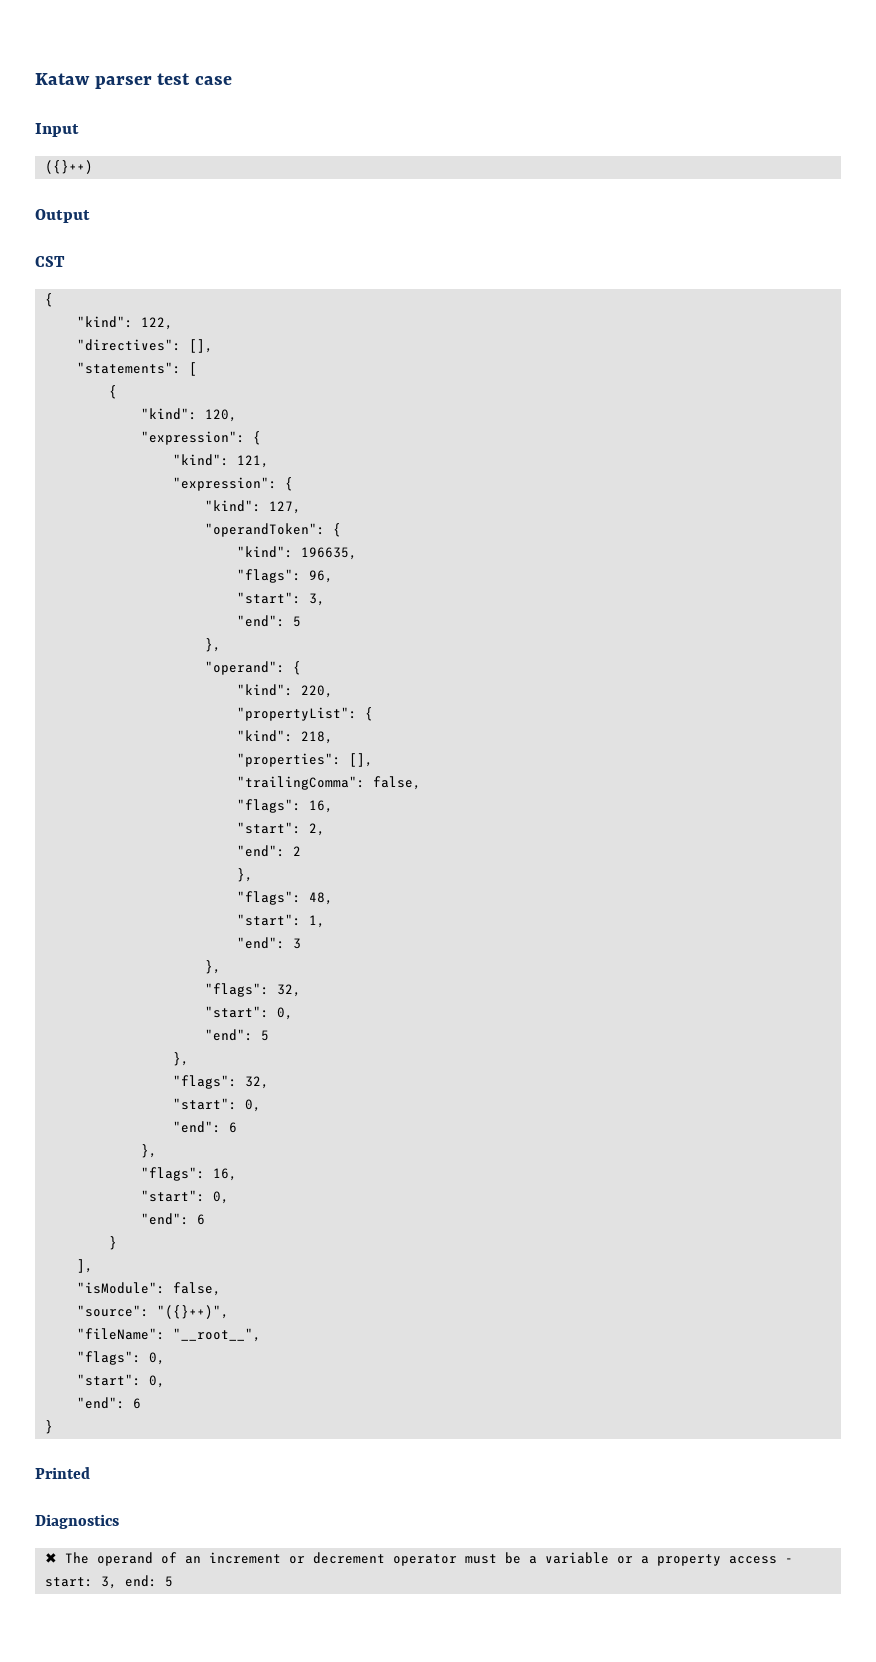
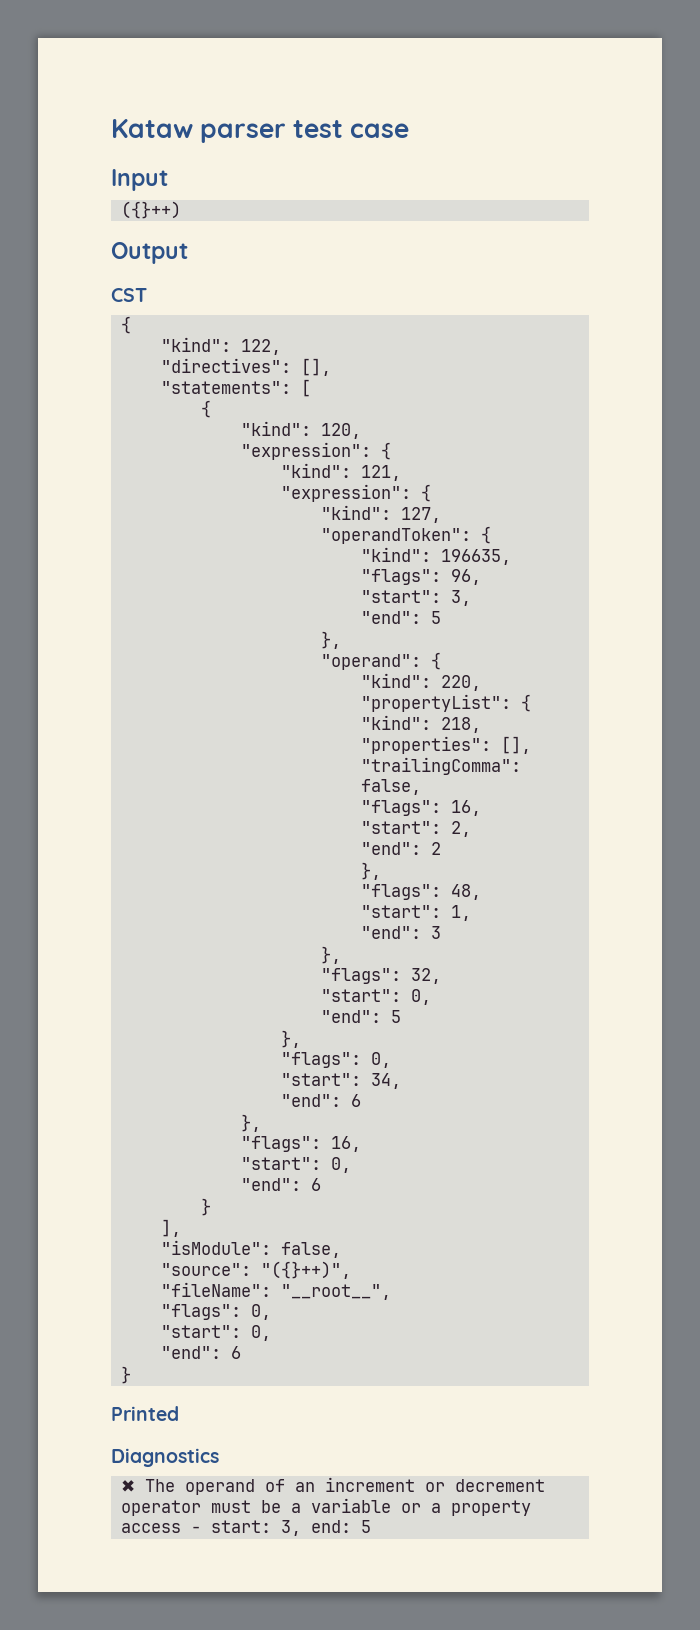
[244,1076,269,1089] [172,1098,261,1112] 32, // "start": 0, -> [371,1052,392,1068] [281,1073,402,1089] 0, // "start": 34,

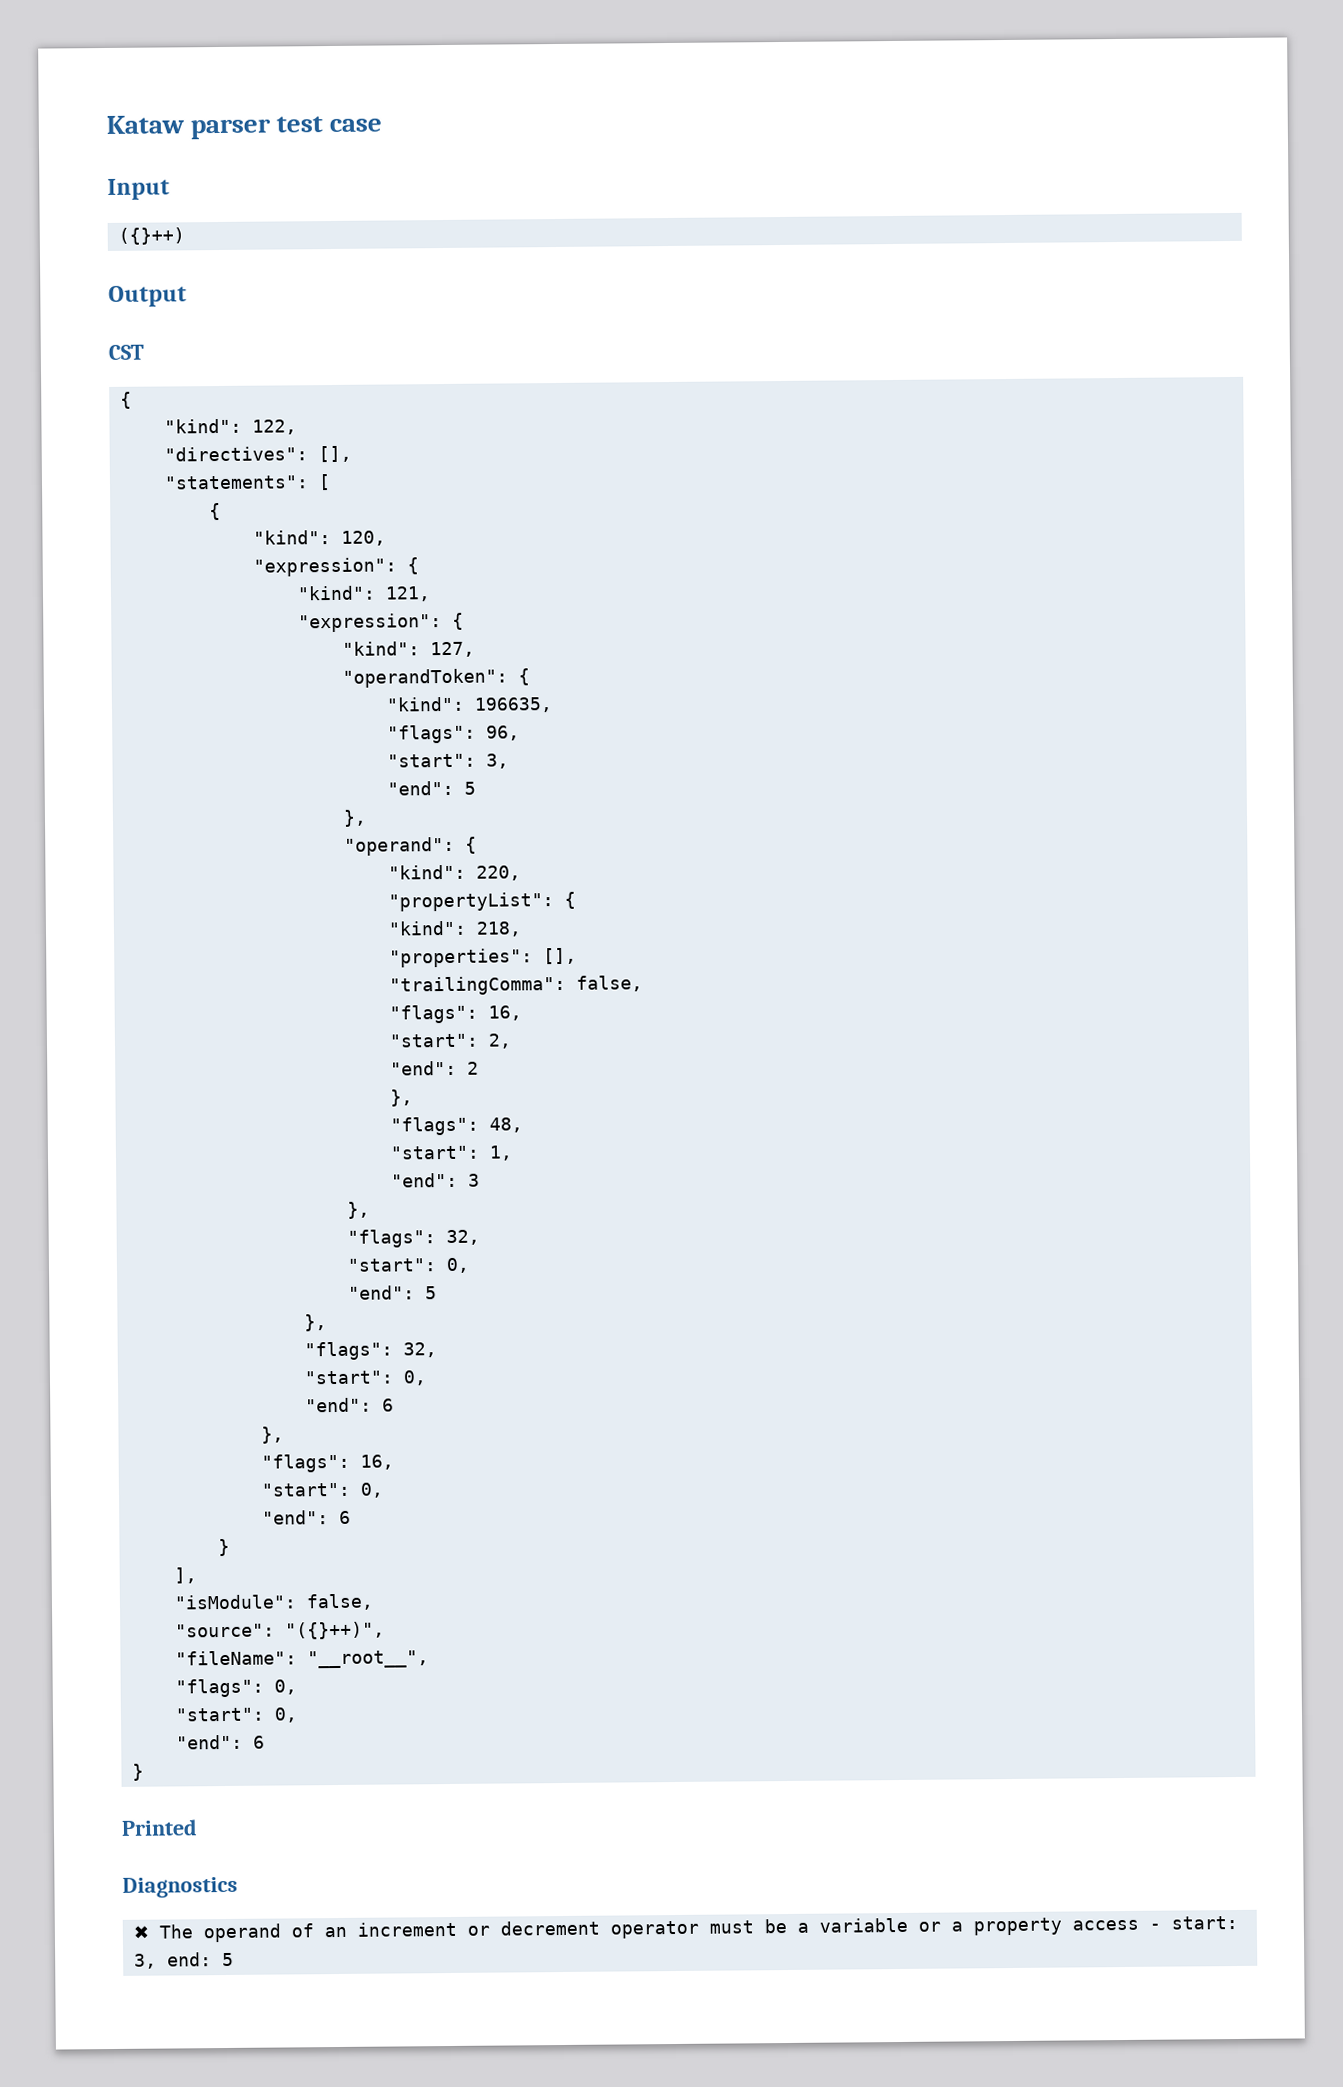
[371,1052,392,1068] [281,1073,402,1089] 0, // "start": 34, -> [403,1342,438,1358] [304,1370,428,1386] 32, // "start": 0,

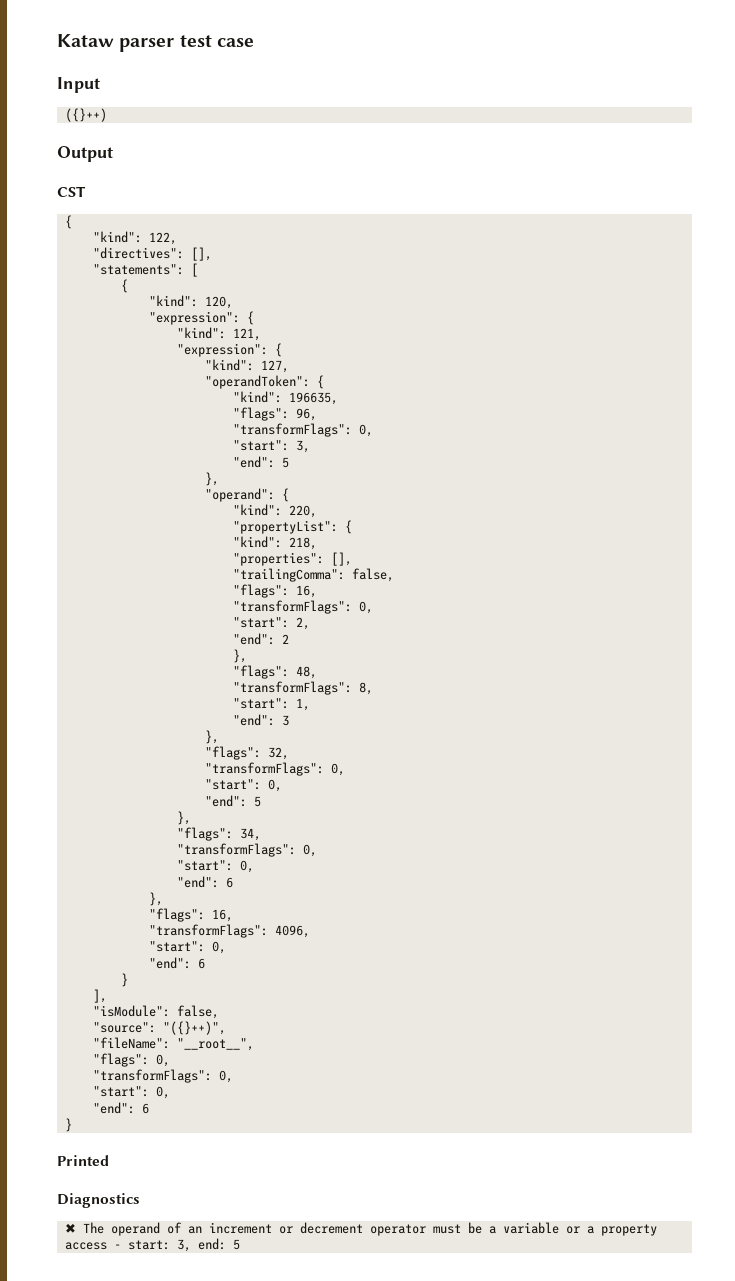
(521, 733) none -> [233,423,374,437] // "transformFlags": 0,
(523, 1013) none -> [233,600,374,614] // "transformFlags": 0,
(524, 1125) none -> [233,681,374,695] // "transformFlags": 8,
(481, 1237) none -> [205,762,346,776] // "transformFlags": 0,
[403,1342,438,1358] 32, -> [240,828,262,841] [177,843,318,857] 34, // "transformFlags": 0,
(395, 1462) none -> [149,924,311,938] // "transformFlags": 4096,
(298, 1687) none -> [93,1069,234,1083] // "transformFlags": 0,

